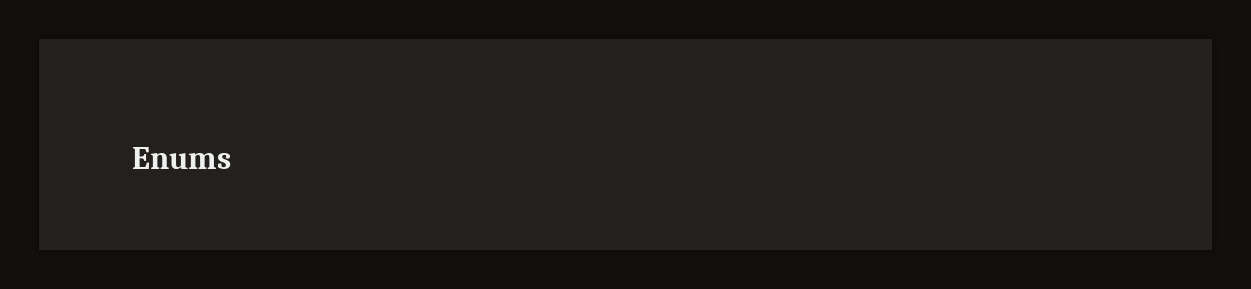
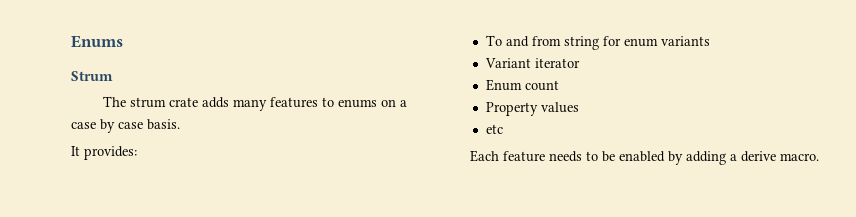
(231, 158) none -> [71,71,113,81] [102,96,407,111] [71,119,180,133] [71,146,137,160] [485,35,710,50] [484,58,580,68] [485,79,559,91] [485,102,579,116] [485,124,503,134] [470,150,819,165] // Strum // The strum crate adds many features to enums on a case by case basis. // It provides: // To and from string for enum variants // Variant iterator // Enum count // Property values // etc // Each feature needs to be enabled by adding a derive macro.

